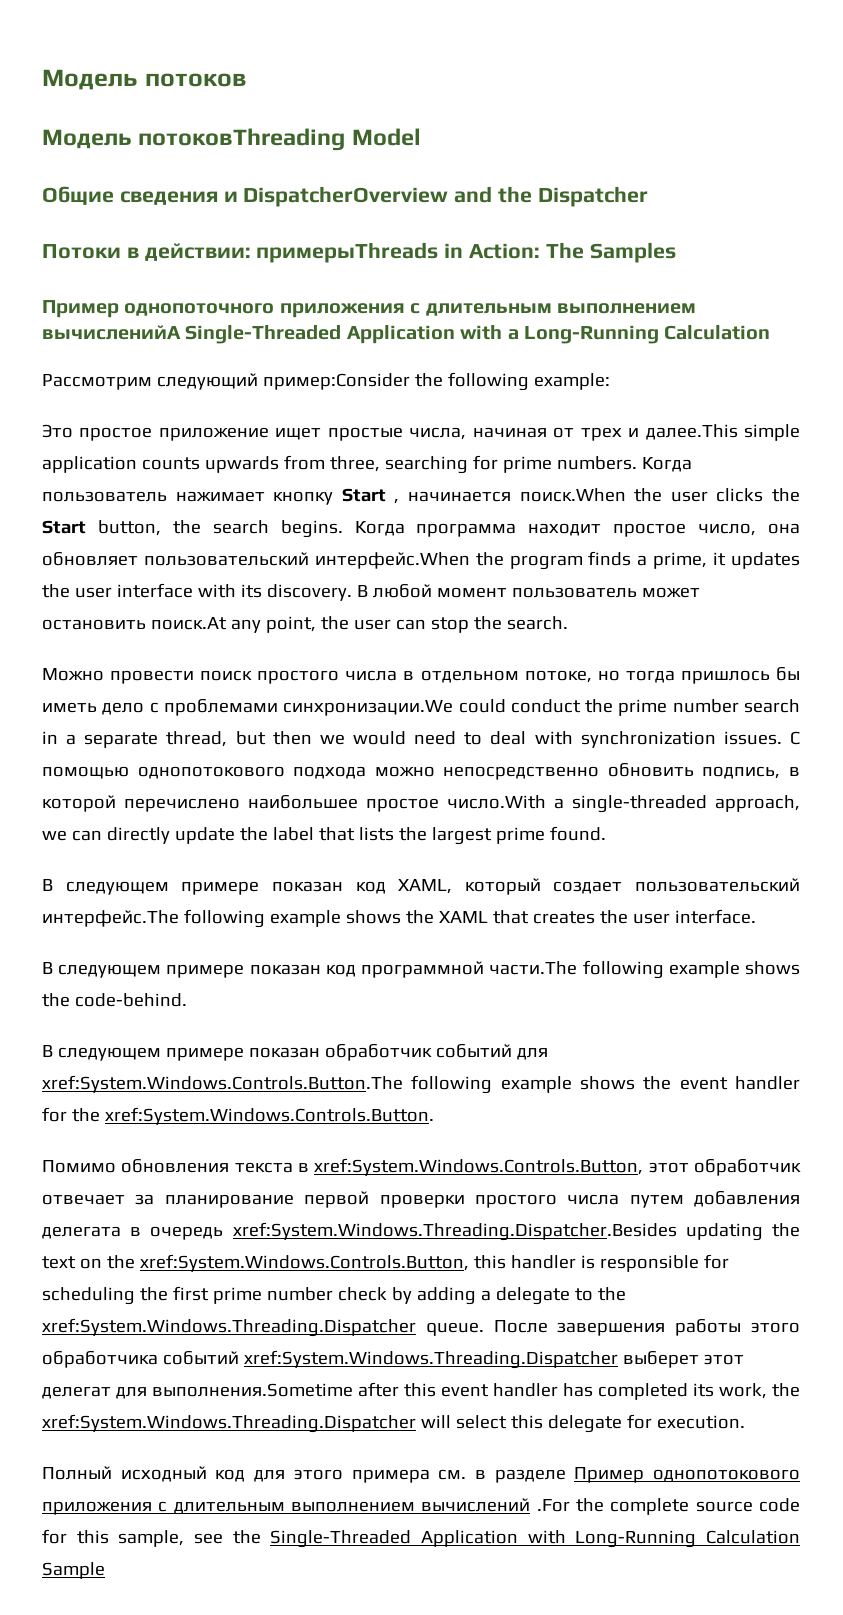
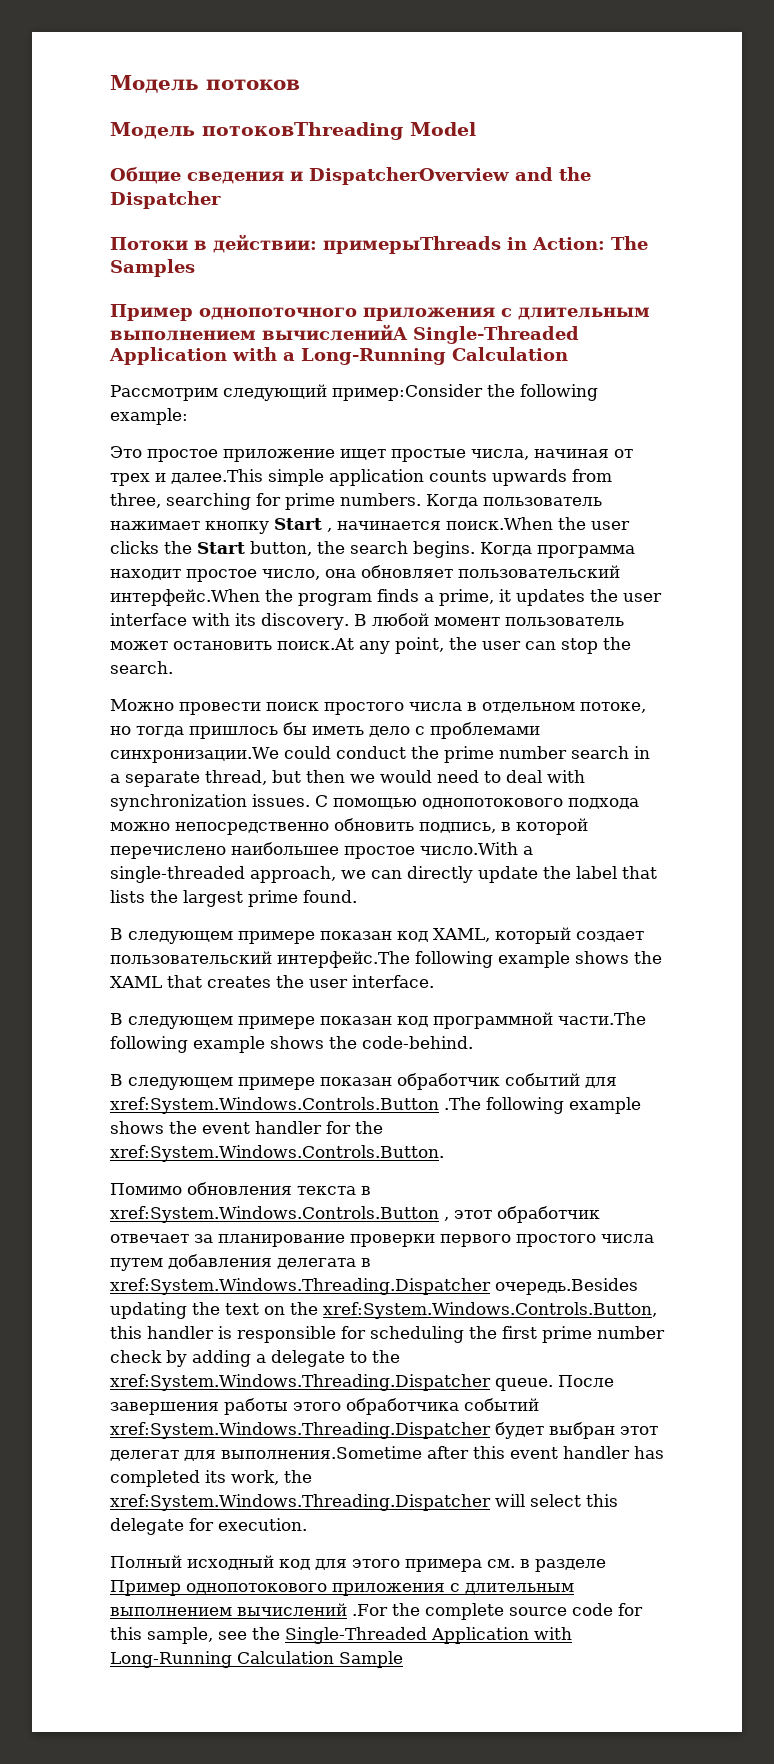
[42,1075,403,1093] xref:System.Windows.Controls.Button.The -> [110,1097,481,1114] xref:System.Windows.Controls.Button .The
[314,1158,644,1176] xref:System.Windows.Controls.Button, -> [110,1206,449,1223] xref:System.Windows.Controls.Button ,
[304,1191,465,1208] первой проверки -> [350,1234,511,1247] проверки первого
[150,1222,677,1241] очередь xref:System.Windows.Threading.Dispatcher.Besides -> [110,1278,638,1295] xref:System.Windows.Threading.Dispatcher очередь.Besides
[622,1351,699,1368] выберет -> [495,1422,615,1439] будет выбран

